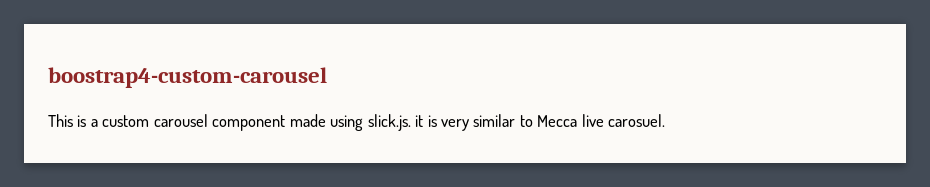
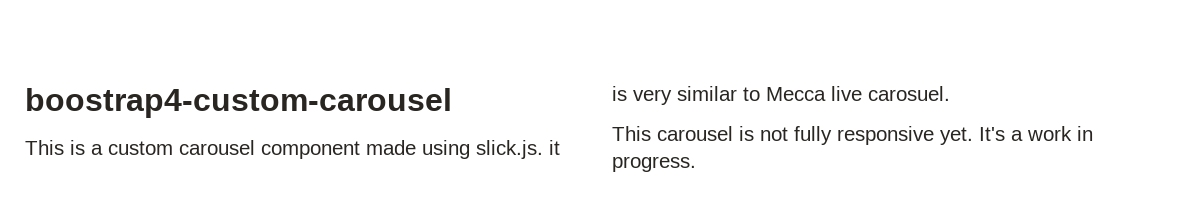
(666, 120) none -> [612,126,1093,145] [612,156,696,172] // This carousel is not fully responsive yet. It's a work in progress.

